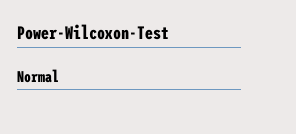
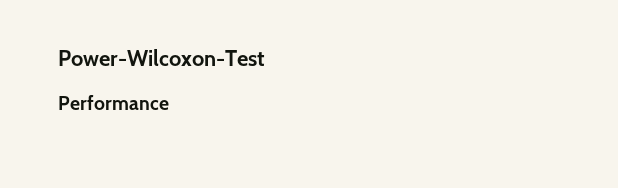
[17,69,59,83] Normal -> [58,95,169,110] Performance

